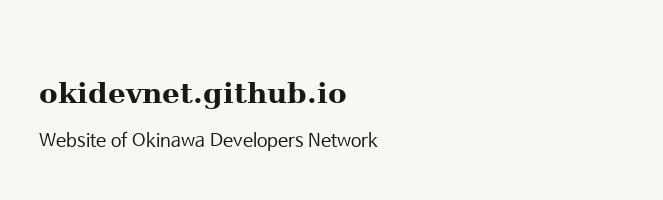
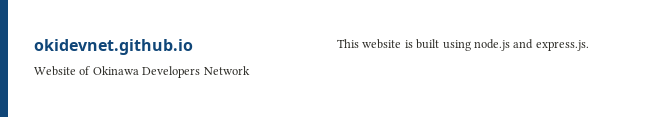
(379, 140) none -> [337,39,589,51] // This website is built using node.js and express.js.

